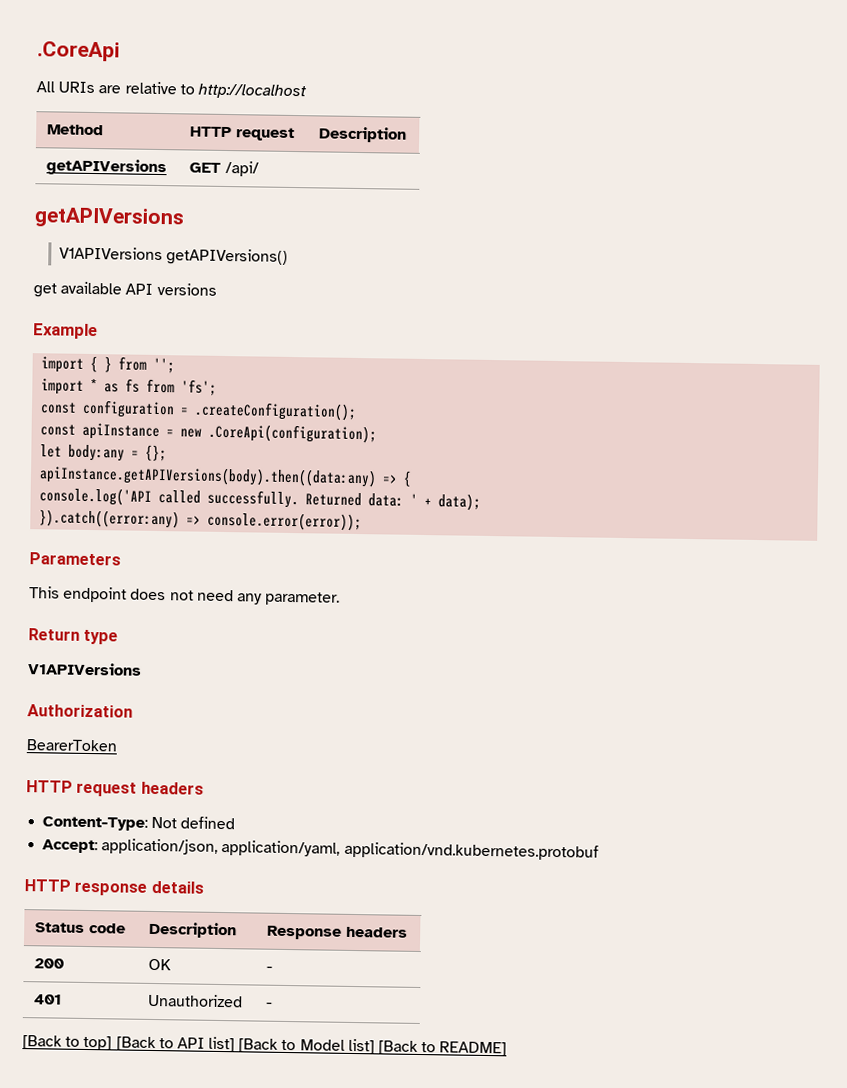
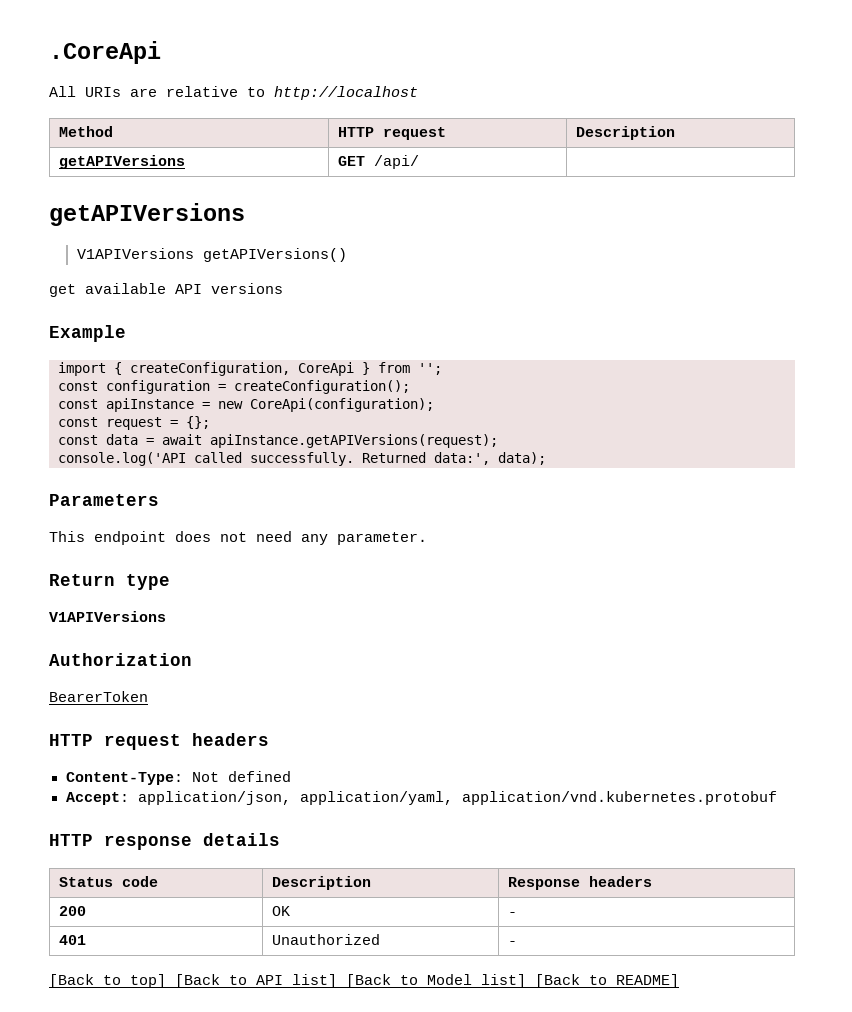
(99, 364) none -> [130,362,354,376] createConfiguration, CoreApi
[41,378,218,396] // import * as fs from 'fs'; -> (442, 369) none
[194,401,358,421] .createConfiguration(); -> [234,380,410,394] createConfiguration();
[208,423,378,444] [40,444,126,462] .CoreApi(configuration); // let body:any -> [250,398,434,412] [58,417,162,430] CoreApi(configuration); // const request
[39,465,413,488] apiInstance.getAPIVersions(body).then((data:any) => { -> [58,434,498,448] const data = await apiInstance.getAPIVersions(request);
[368,493,482,511] [39,509,363,532] data: ' + data); // }).catch((error:any) => console.error(error)); -> [434,452,546,465] data:', data);

